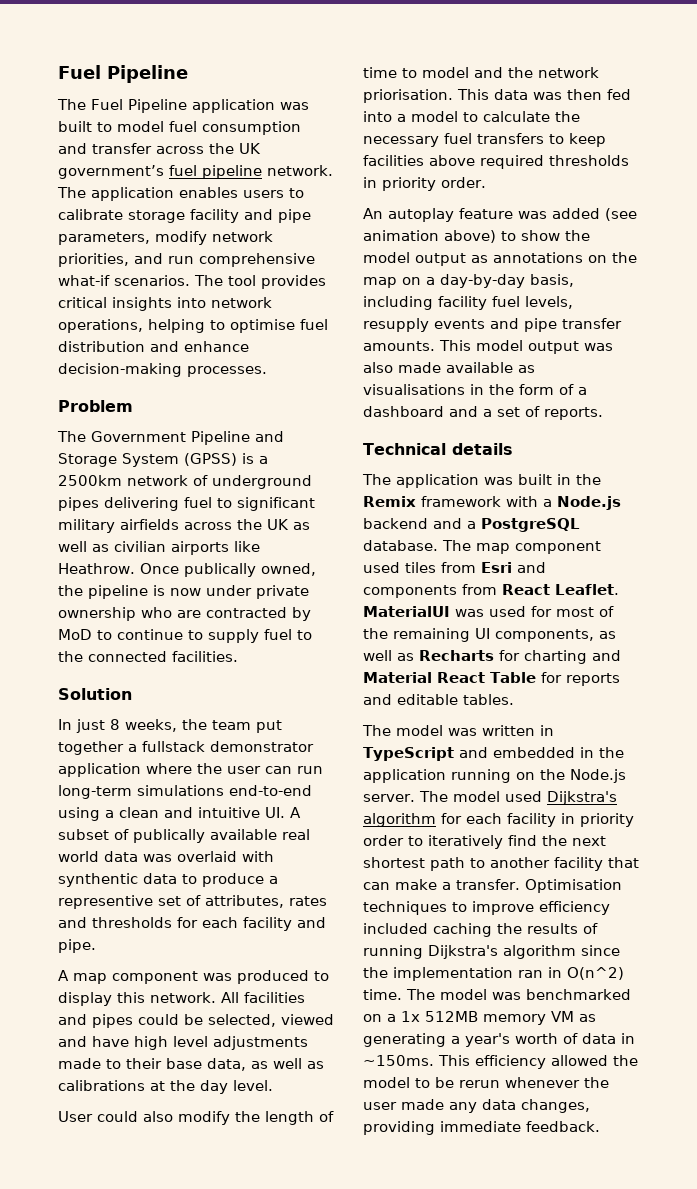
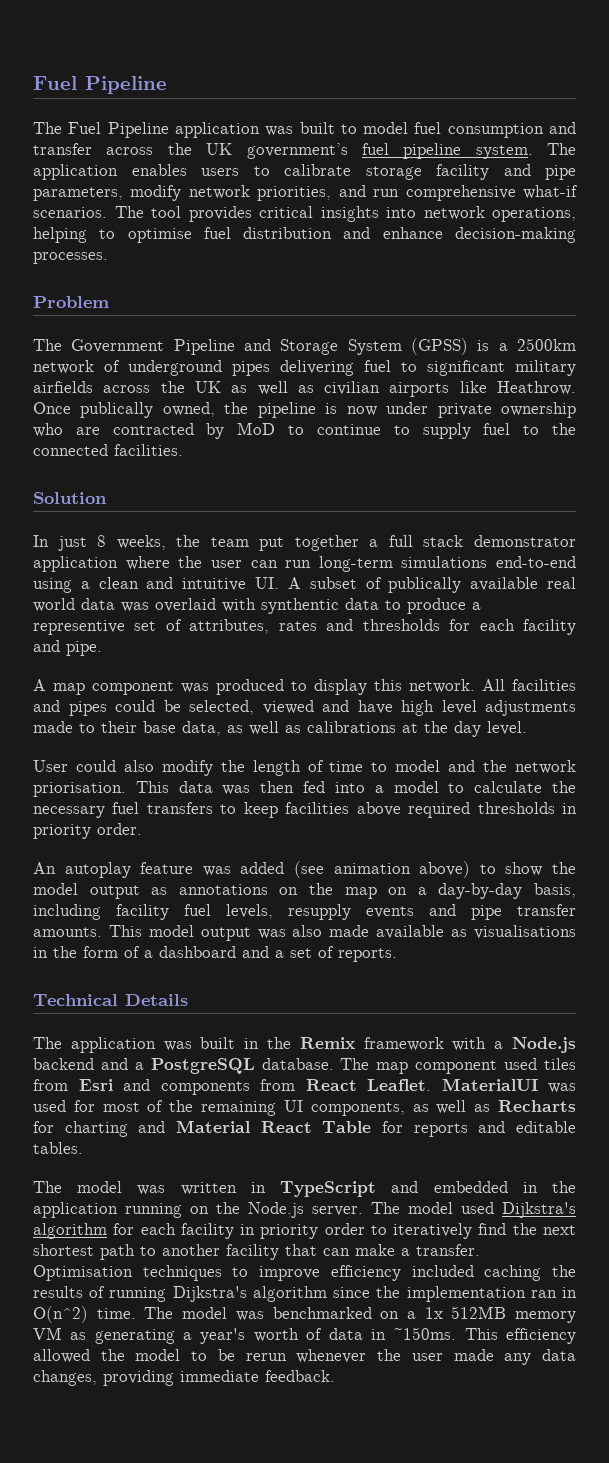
[267,165,333,176] network. -> [475,145,533,159] system.
[142,741,205,752] fullstack -> [388,535,464,547] full stack
[451,443,513,455] details -> [125,994,188,1006] Details

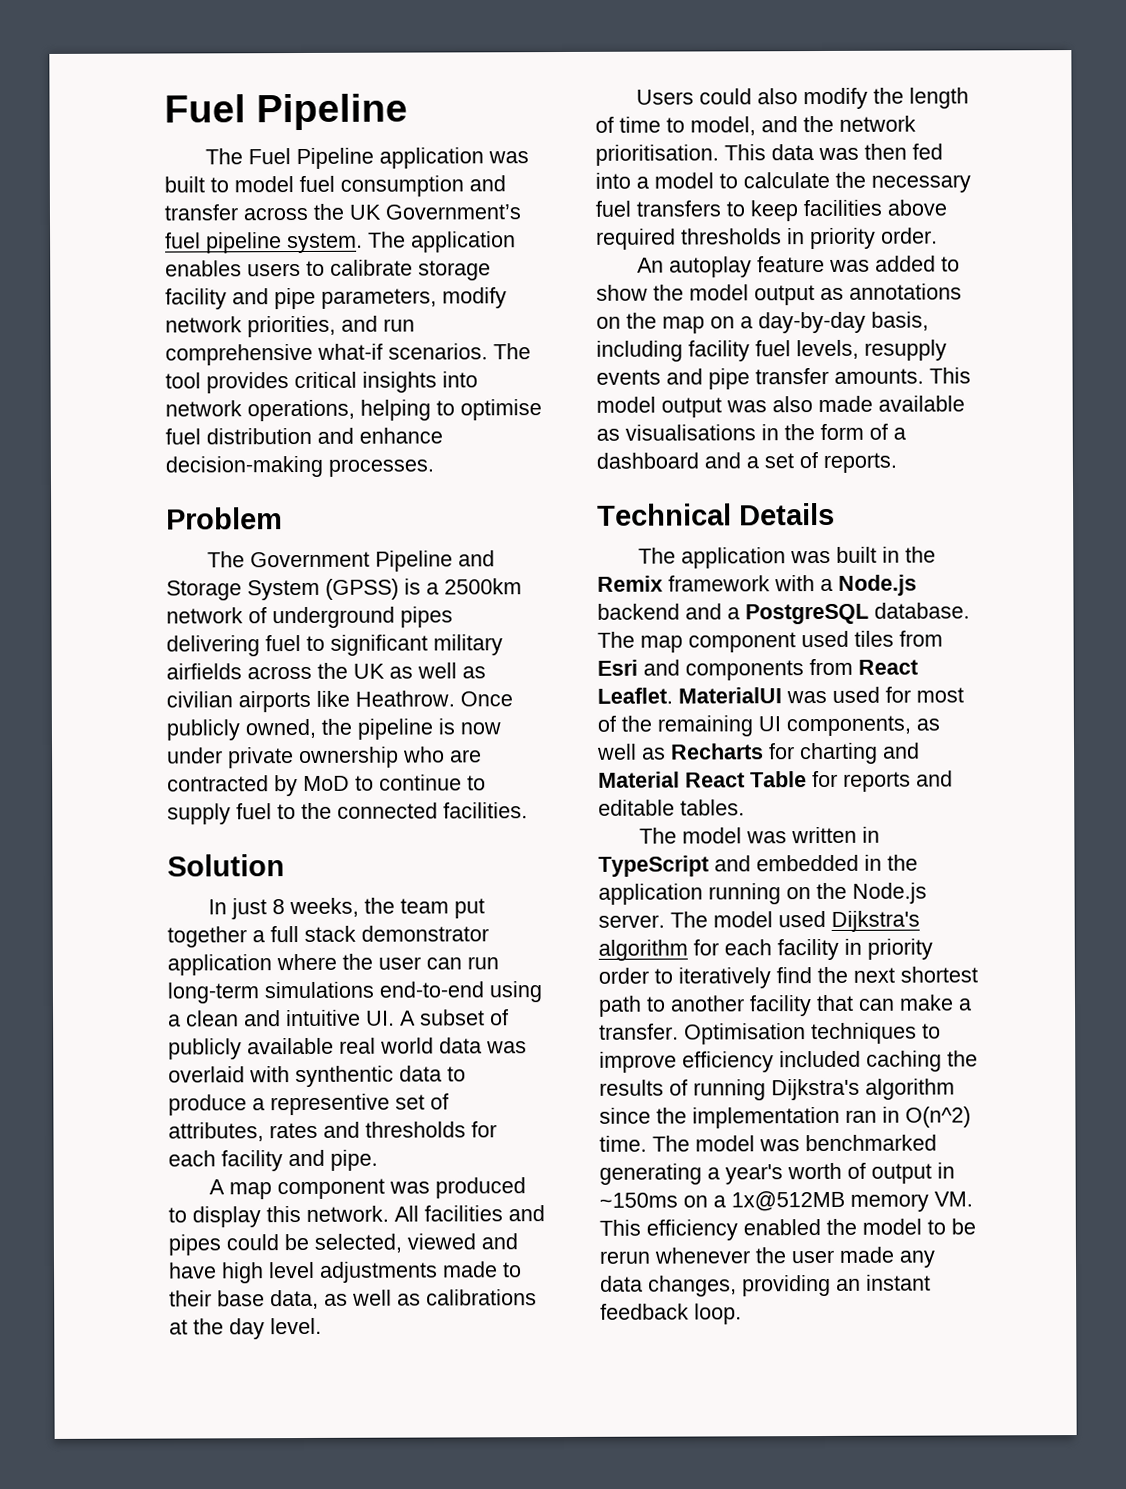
[246,143,348,159] government’s -> [385,204,521,220] Government’s
[80,402,154,418] publically -> [166,719,240,741] publicly
[388,577,462,593] publically -> [168,1038,242,1060] publicly
[33,760,68,772] User -> [635,89,694,105] Users
[395,760,441,772] model -> [690,116,756,136] model,
[33,782,126,797] priorisation. -> [595,144,719,166] prioritisation.
[294,861,471,878] (see animation above) -> (936, 263) none
[380,1306,576,1323] [33,1327,87,1340] on a 1x 512MB memory VM as -> (937, 1143) none
[328,1327,457,1340] data in ~150ms. -> [871,1162,955,1184] [599,1190,973,1212] output in ~150ms on a 1x@512MB memory VM.
[33,1349,90,1363] allowed -> [743,1219,821,1236] enabled
[180,1370,335,1382] immediate feedback. -> [836,1274,931,1291] [600,1303,742,1325] an instant feedback loop.

